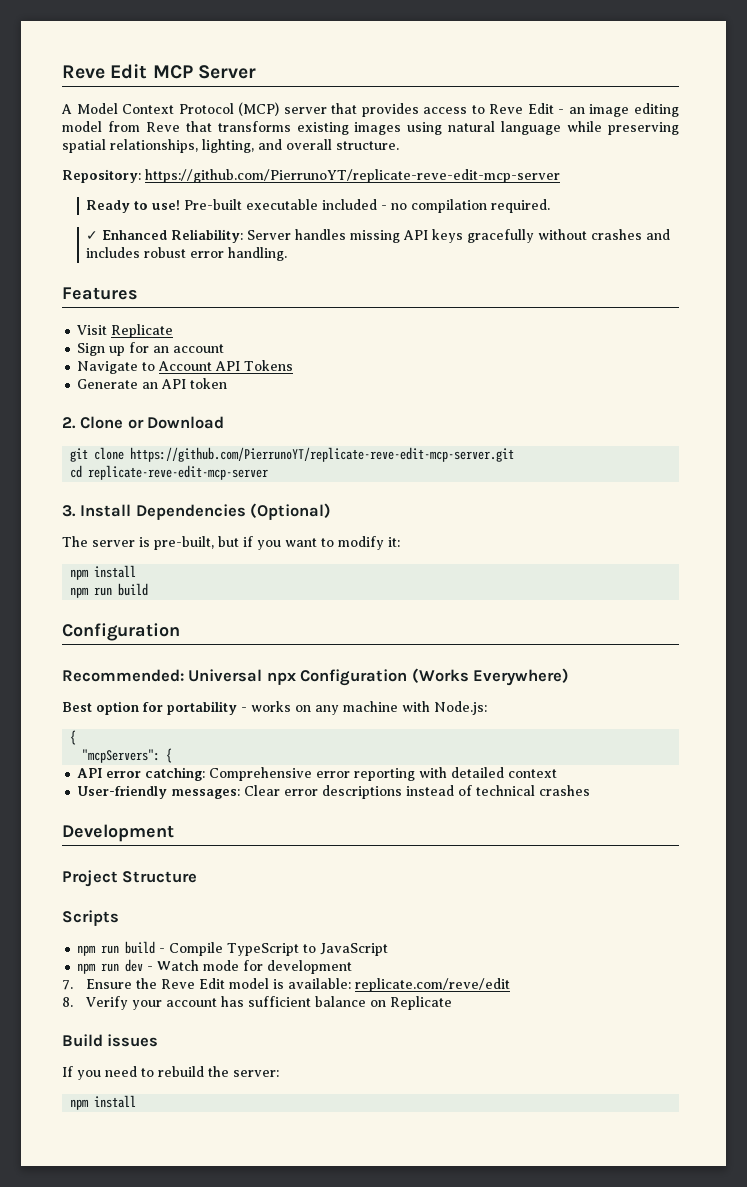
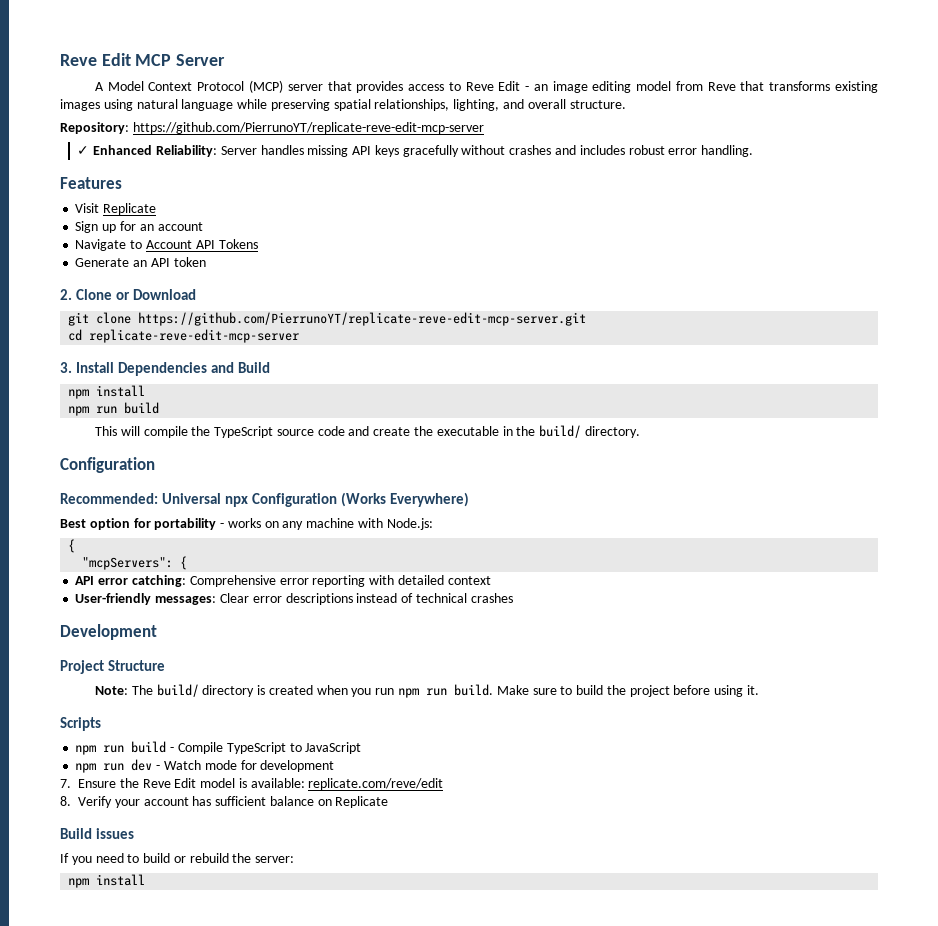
[86,199,551,213] // Ready to use! Pre-built executable included - no compilation required. -> (484, 128) none
[250,503,332,520] [62,536,400,550] (Optional) // The server is pre-built, but if you want to modify it: -> [211,362,271,373] and Build
(149, 589) none -> [94,425,640,438] // This will compile the TypeScript source code and create the executable in the build/ directory.
(198, 877) none -> [94,684,759,698] // Note: The build/ directory is created when you run npm run build. Make sure to build the project before using it.
(154, 1072) none -> [143,853,186,863] build or

